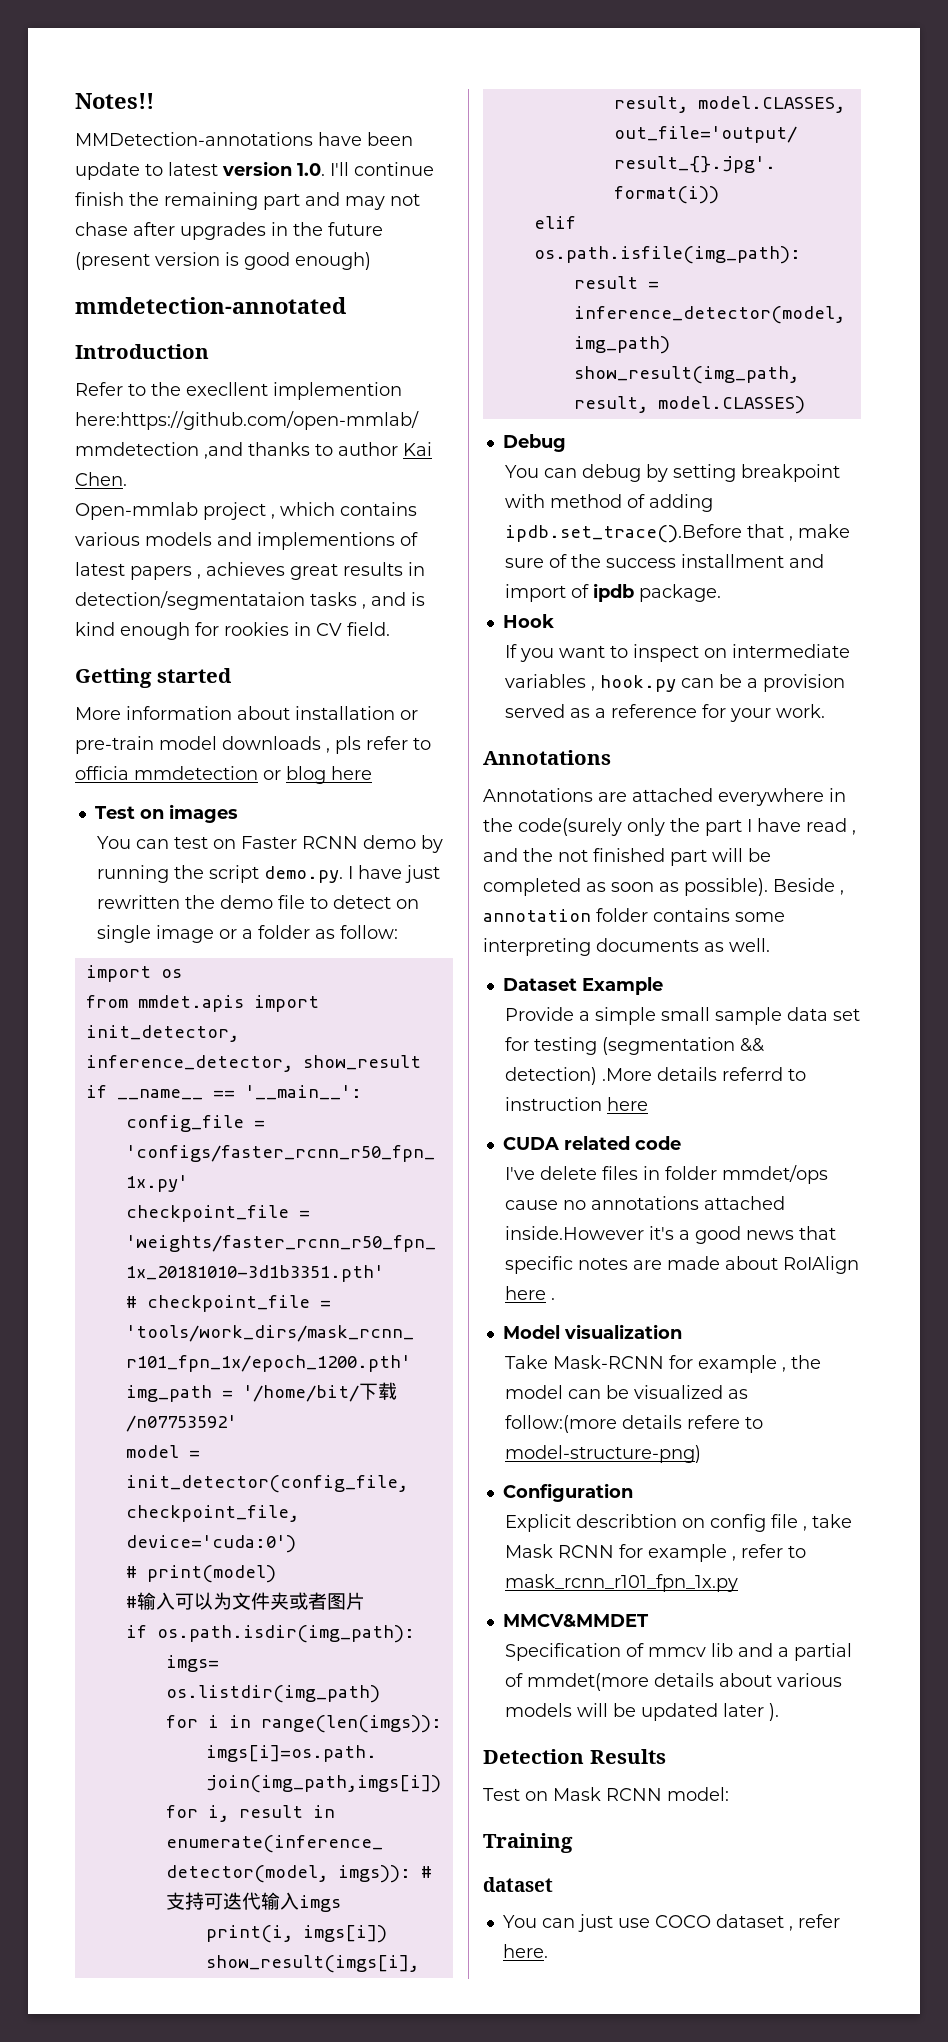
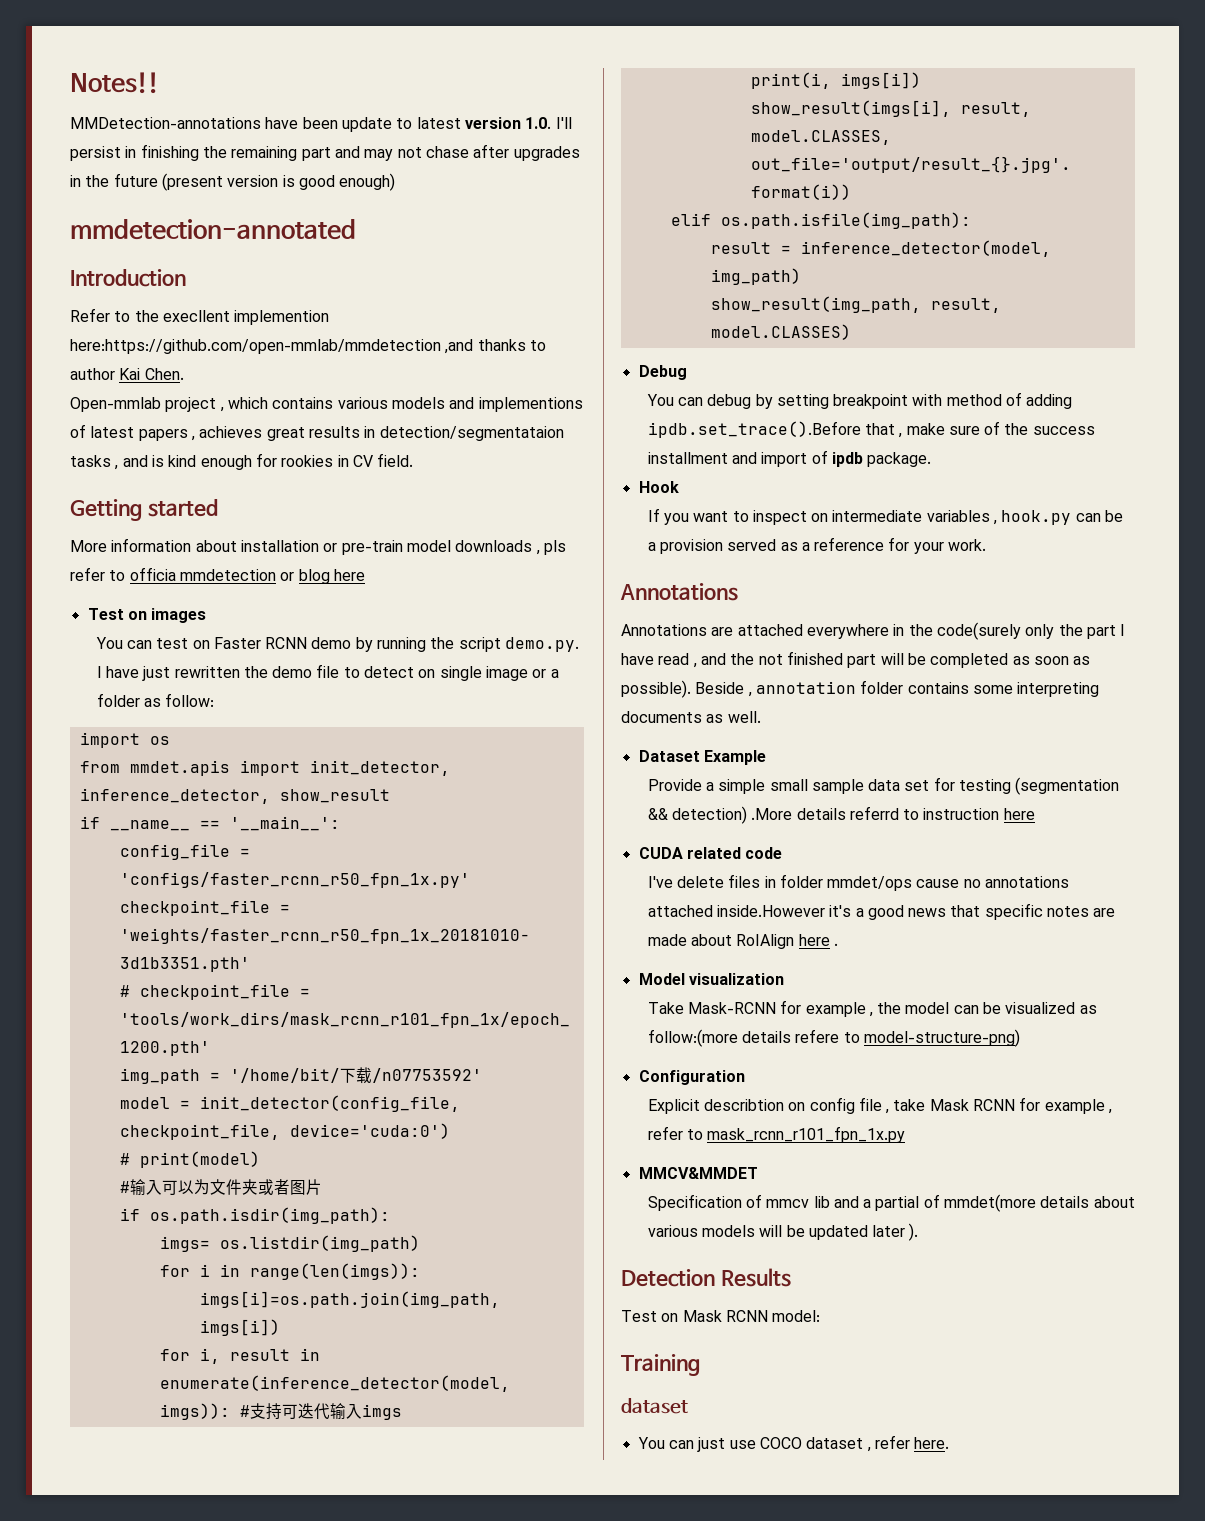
[354,162,434,176] [75,192,124,206] continue finish -> [70,144,199,161] persist in finishing

